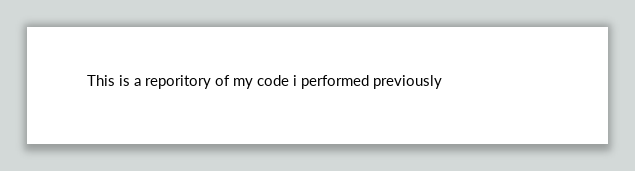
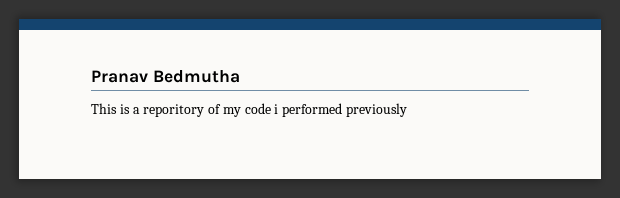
(87, 80) none -> [91,70,240,83] Pranav Bedmutha //

